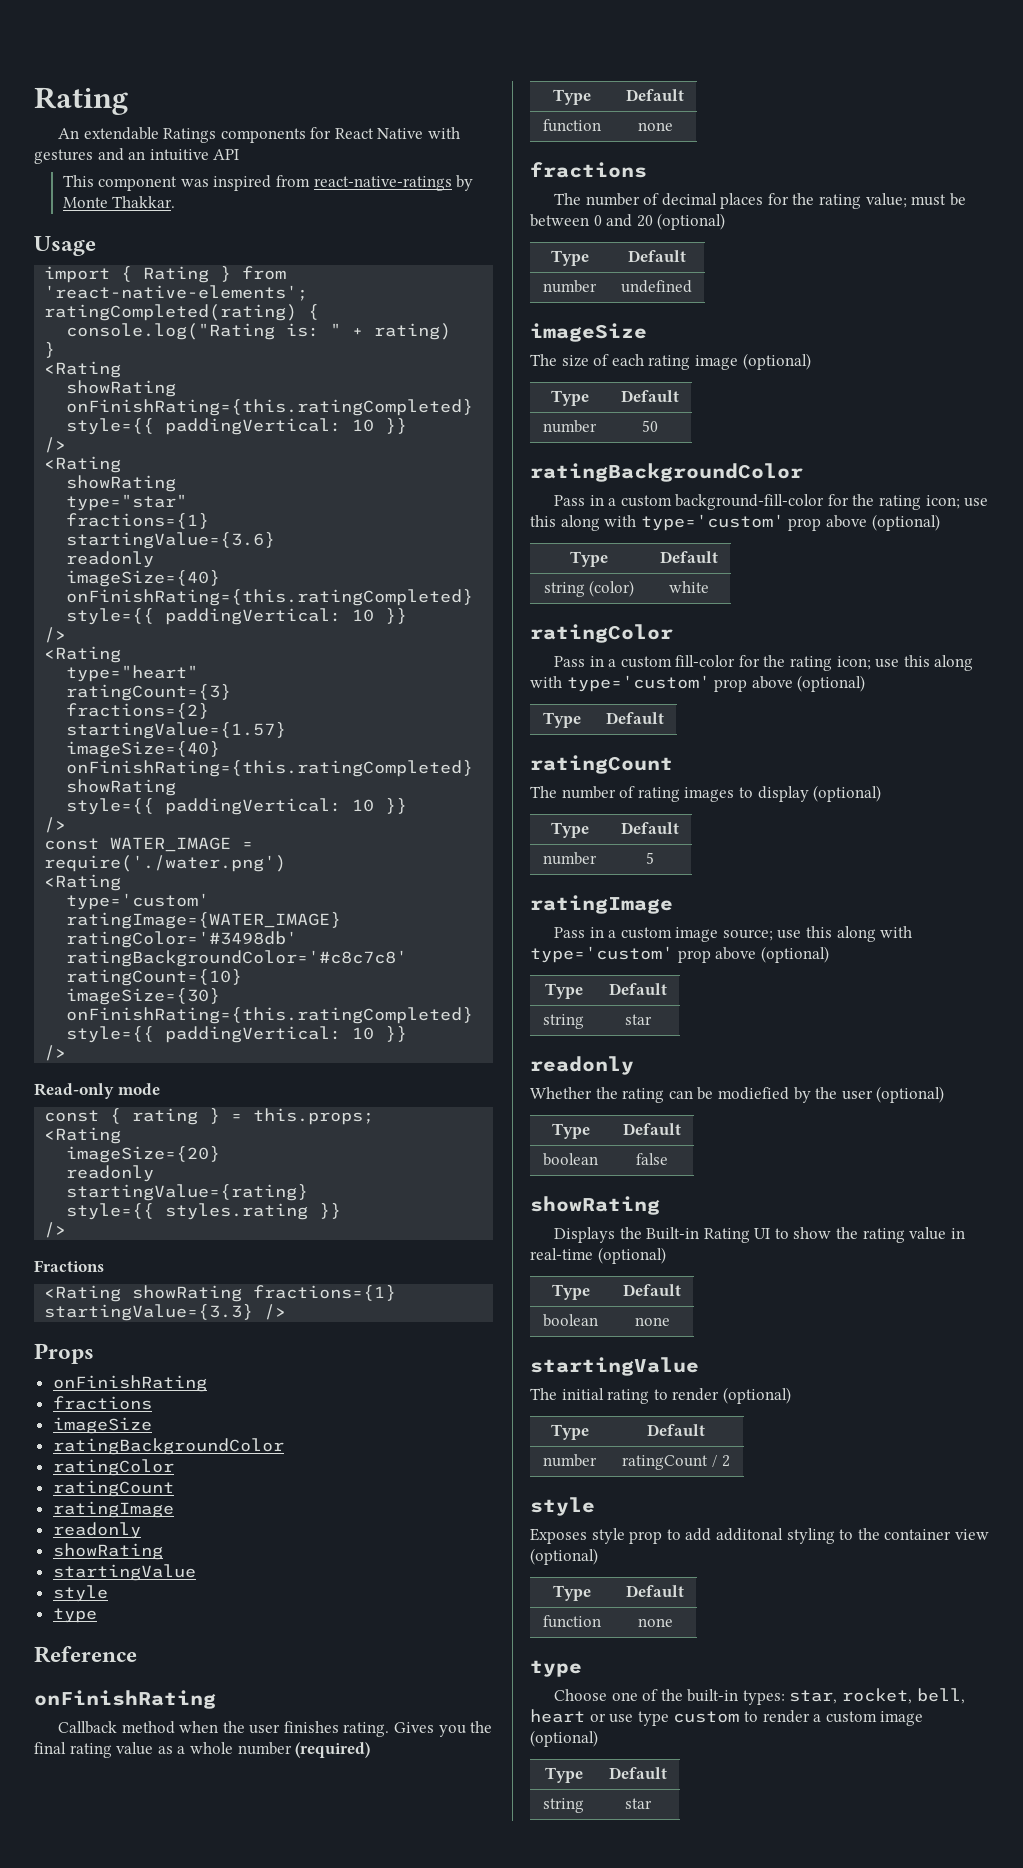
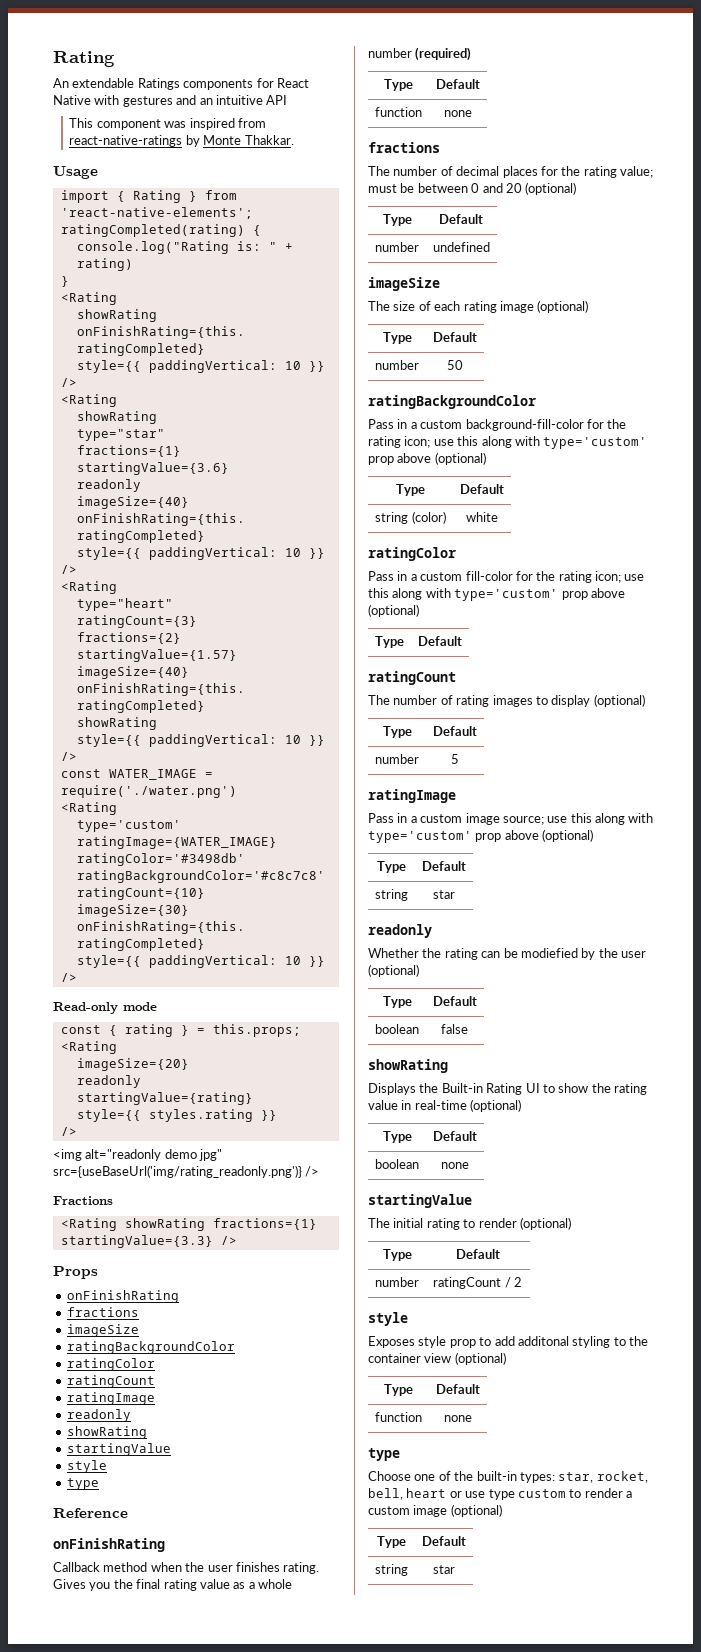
(67, 1230) none -> [53,1149,223,1161] [53,1165,320,1178] // <img alt="readonly demo jpg" src={useBaseUrl('img/rating_readonly.png')} />

